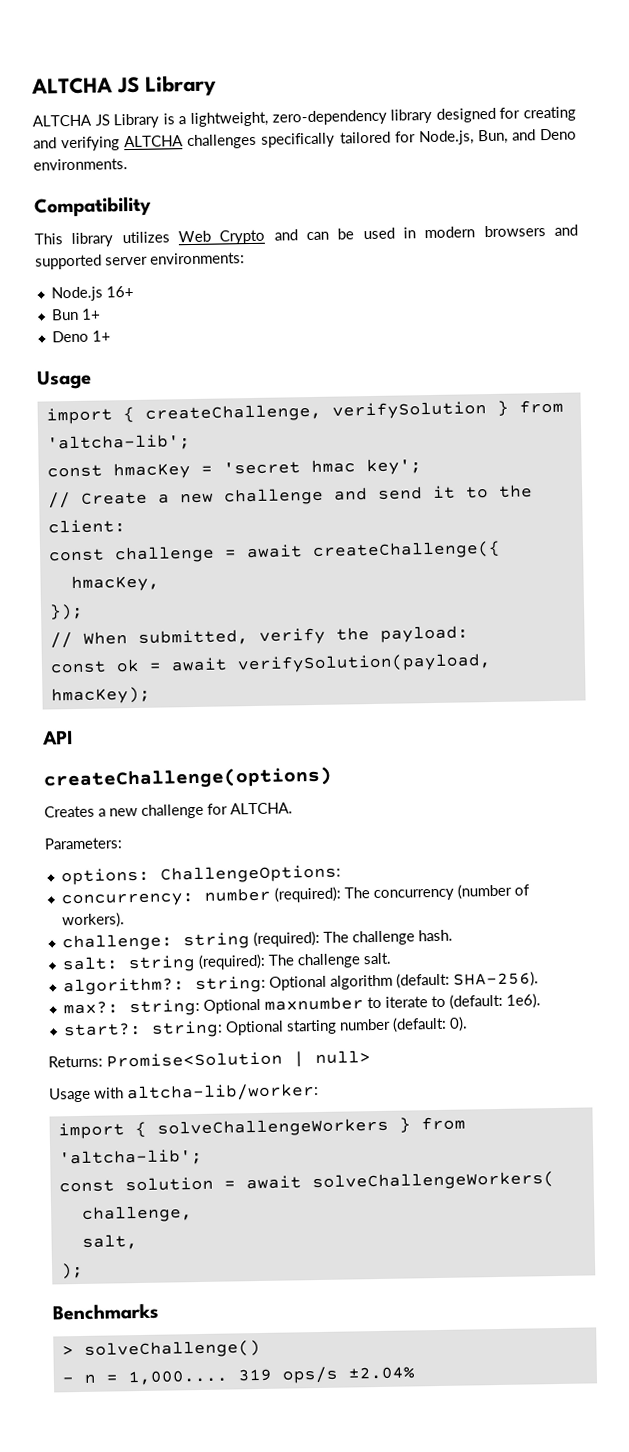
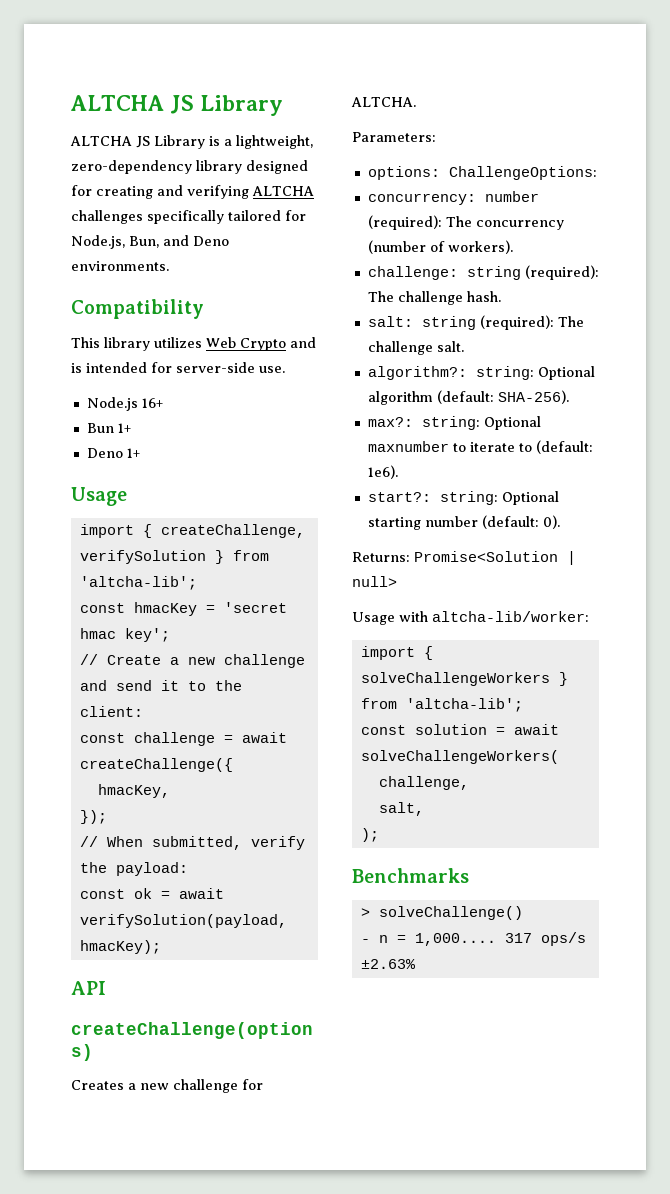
[306,224,578,241] [35,252,245,270] can be used in modern browsers and supported server environments: -> [71,362,285,373] is intended for server-side use.
[237,1366,415,1384] 319 ops/s ±2.04% -> [504,932,586,946] [360,959,416,969] 317 ops/s ±2.63%

